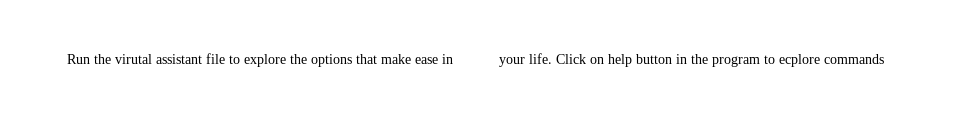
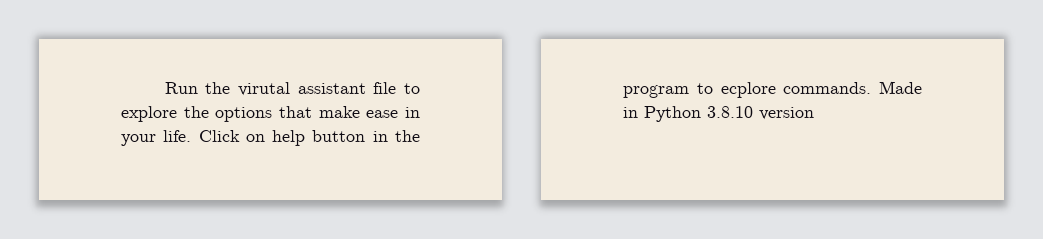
[824,54,884,64] commands -> [783,81,922,94] [623,106,814,122] commands. Made in Python 3.8.10 version

